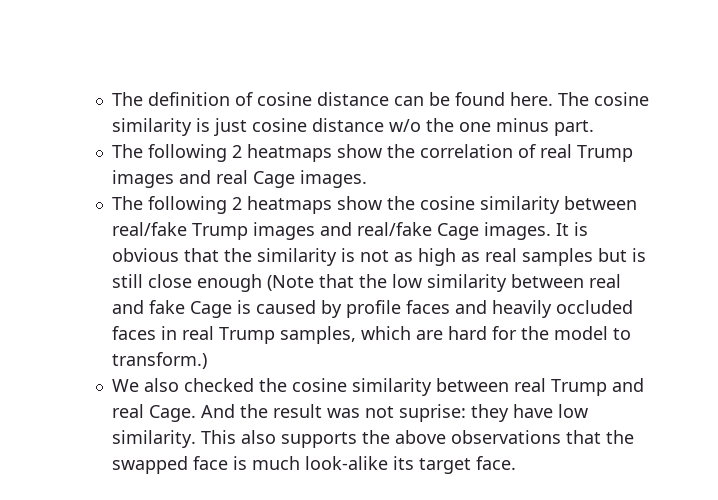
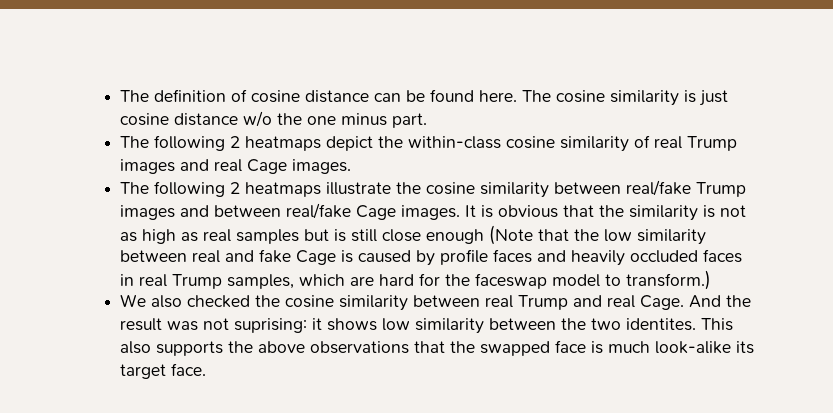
[336,144,513,158] show the correlation -> [326,136,630,152] depict the within-class cosine similarity
[336,196,382,210] show -> [326,182,392,195] illustrate
(352, 229) none -> [214,205,282,217] between
(549, 333) none -> [475,273,548,289] faceswap
[398,404,588,422] [111,430,196,448] suprise: they have low similarity. -> [234,318,697,334] suprising: it shows low similarity between the two identites.

